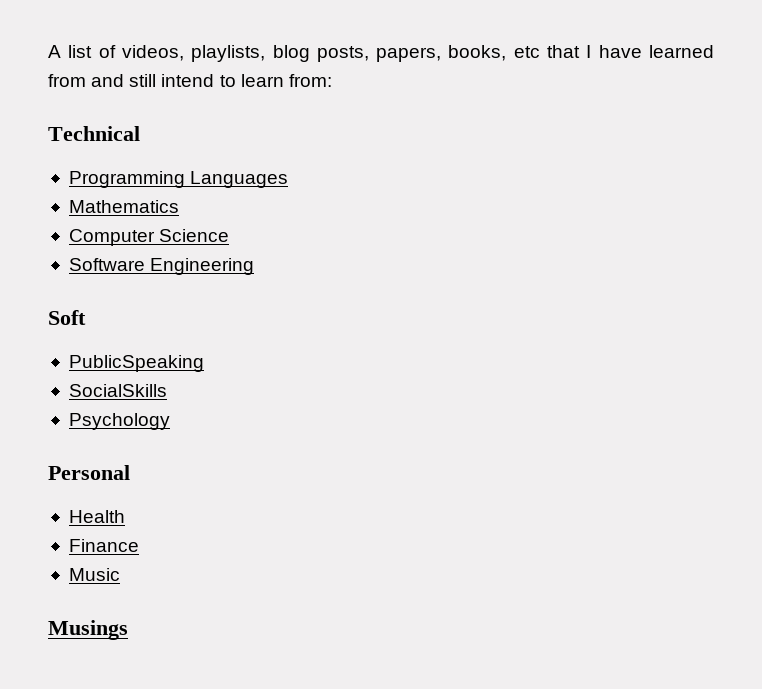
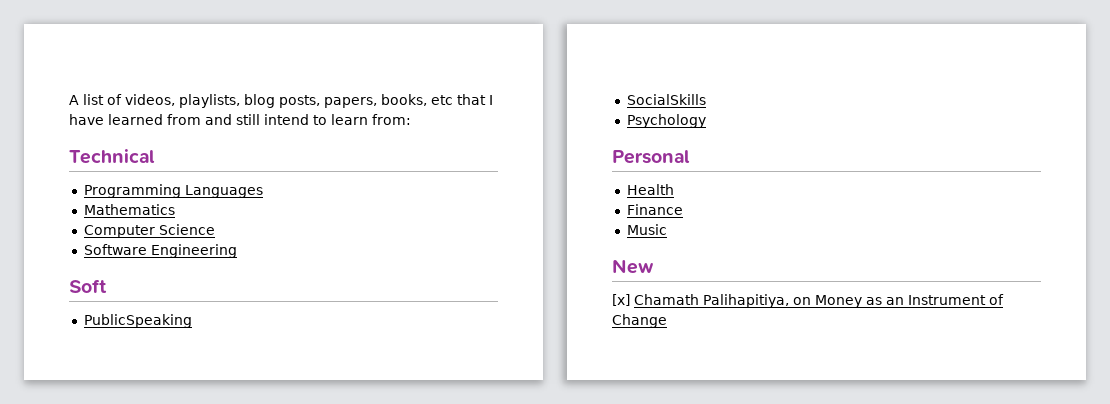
[48,620,128,640] Musings -> [612,259,654,274] [612,294,1004,308] [612,314,667,328] New // [x] Chamath Palihapitiya, on Money as an Instrument of Change

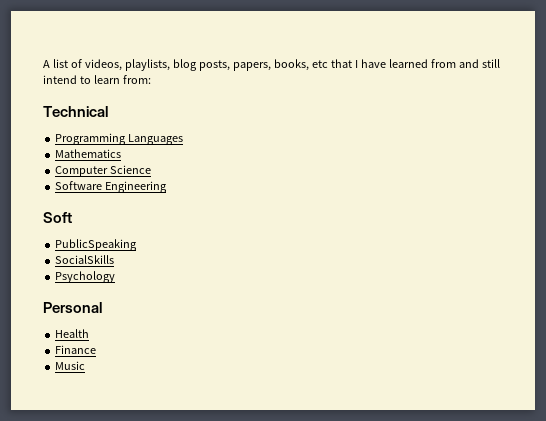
[612,259,654,274] [612,294,1004,308] [612,314,667,328] // New // [x] Chamath Palihapitiya, on Money as an Instrument of Change -> (86, 365) none

